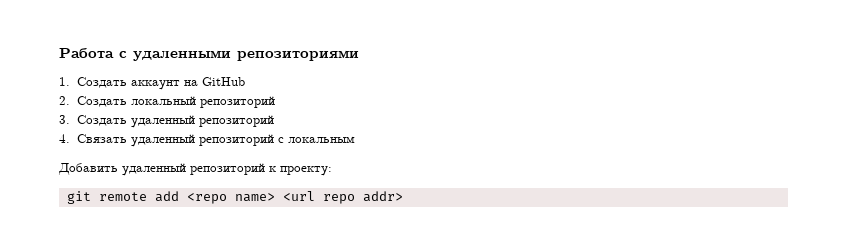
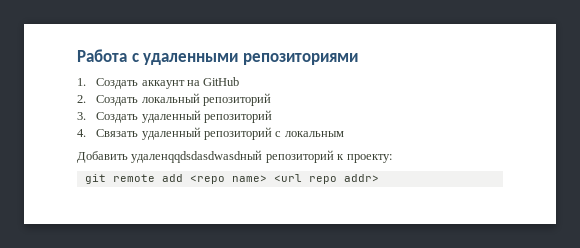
[122,163,186,176] удаленный -> [131,150,263,163] удаленqqdsdasdwasdный

